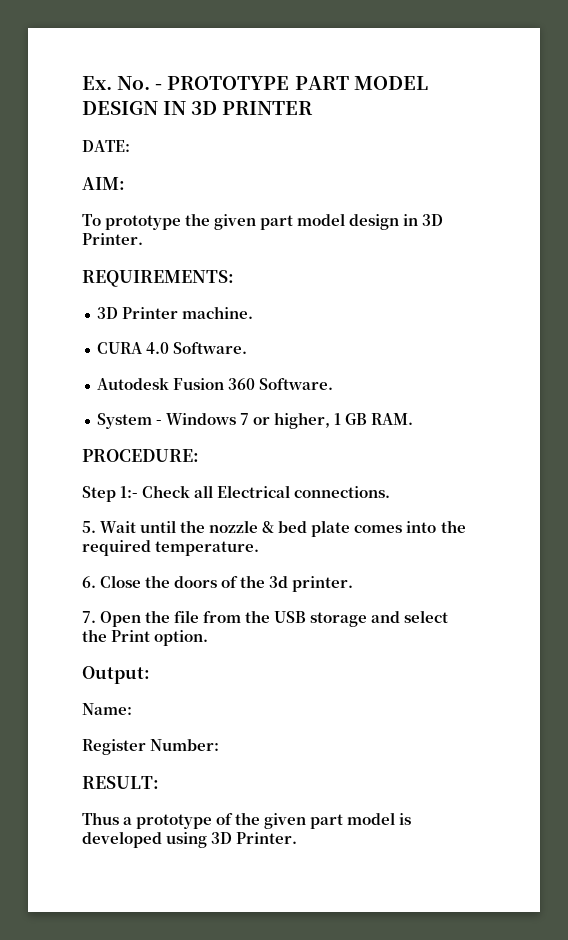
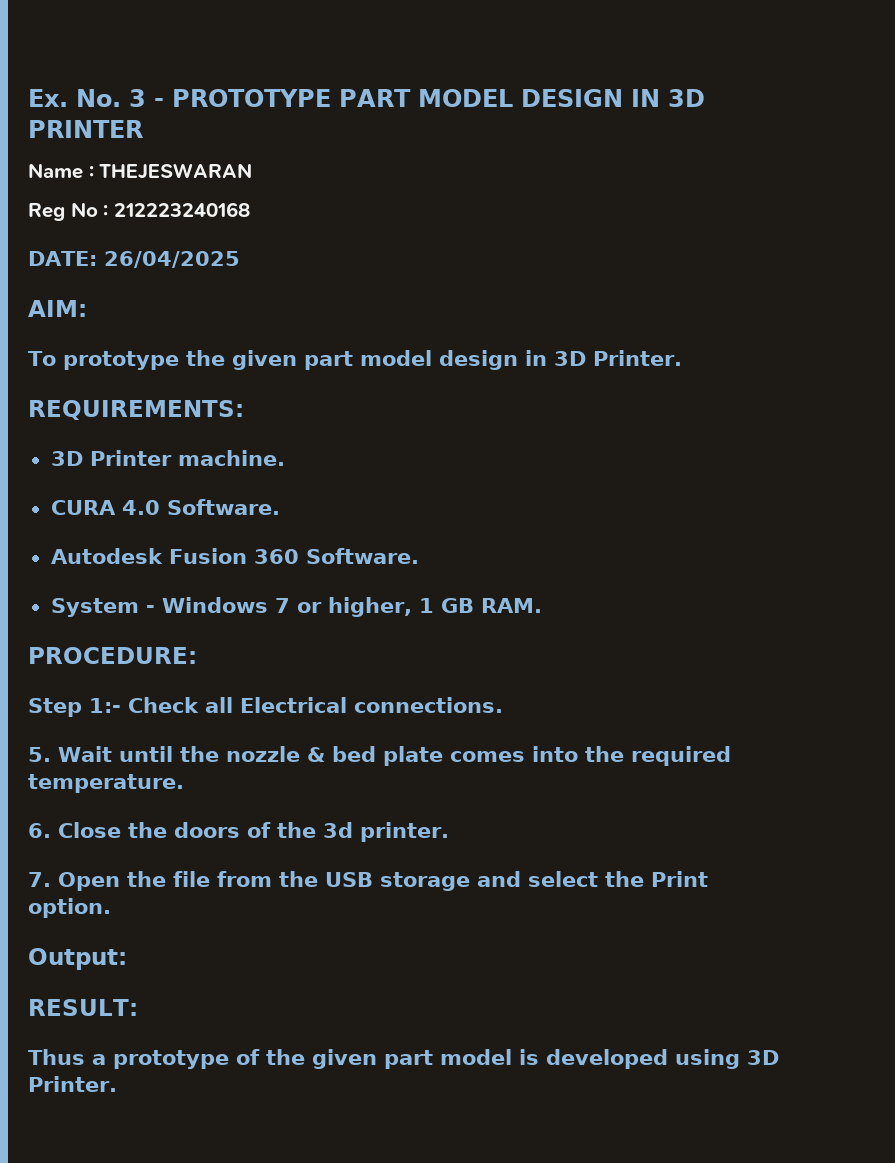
(151, 83) none -> [129,89,146,107] 3
(314, 108) none -> [28,163,253,180] [28,202,250,221] // Name : THEJESWARAN // Reg No : 212223240168
(130, 146) none -> [103,251,240,268] 26/04/2025
[82,703,132,715] [82,739,220,755] // Name: // Register Number: -> (127, 959) none

